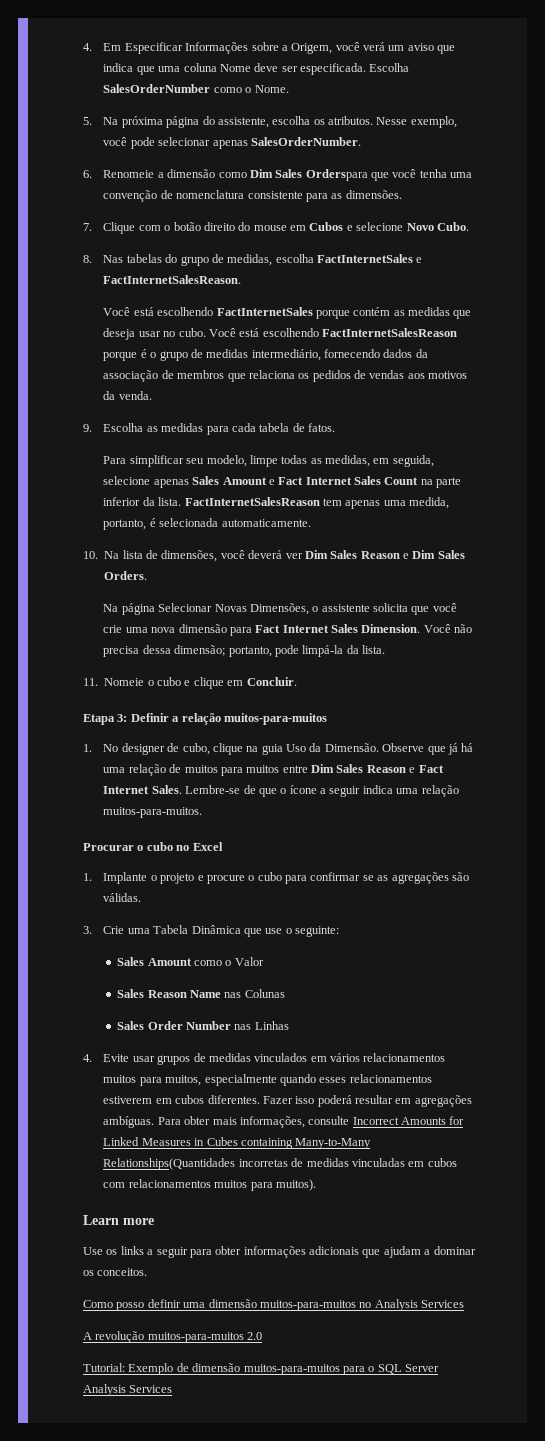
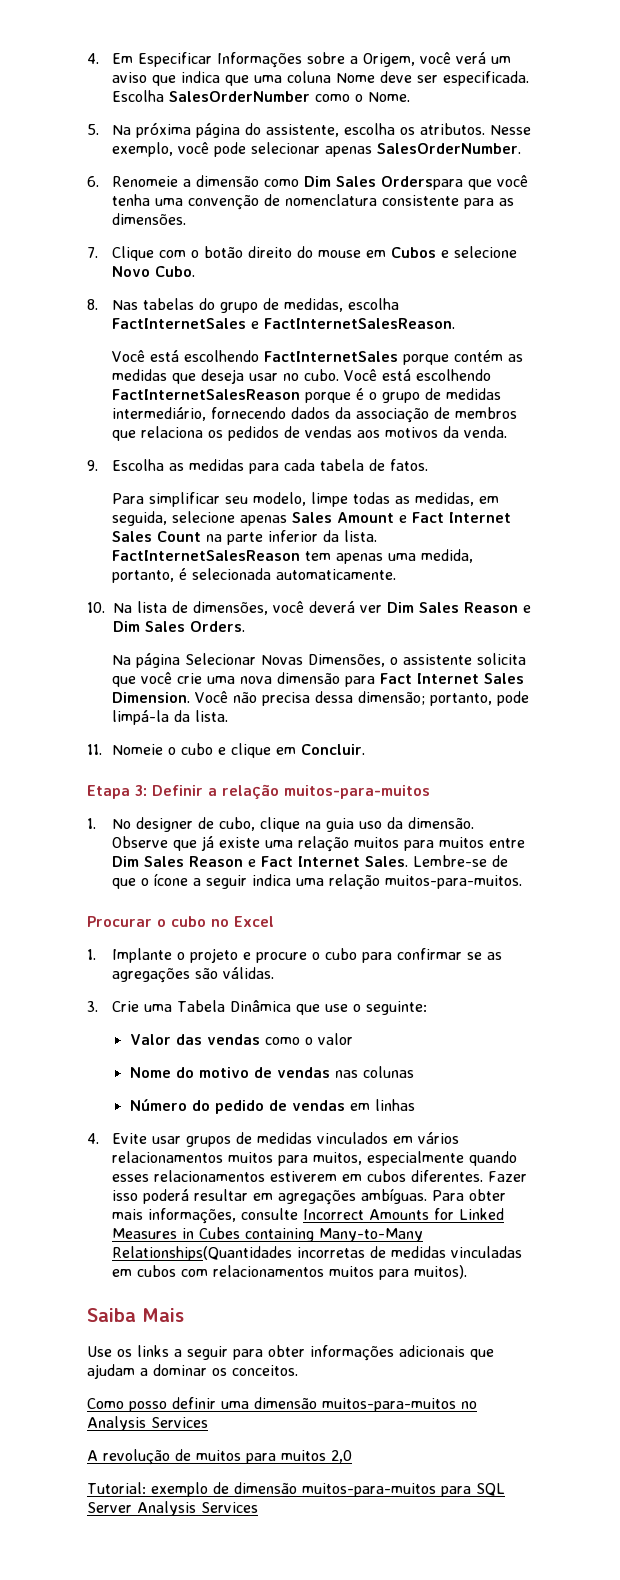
[286,743,379,752] Uso da Dimensão. -> [359,817,475,829] uso da dimensão.
[461,743,474,752] [103,764,182,776] há uma relação de -> [219,836,350,852] existe uma relação
[117,957,264,966] [117,989,285,998] [117,1021,289,1030] Sales Amount como o Valor // Sales Reason Name nas Colunas // Sales Order Number nas Linhas -> [129,1033,353,1045] [129,1066,414,1078] [129,1099,415,1114] Valor das vendas como o valor // Nome do motivo de vendas nas colunas // Número do pedido de vendas em linhas
[83,1215,154,1225] Learn more -> [87,1308,184,1322] Saiba Mais
[147,1332,263,1343] muitos-para-muitos 2.0 -> [175,1449,352,1464] de muitos para muitos 2,0
[128,1363,174,1375] Exemplo -> [150,1482,208,1497] exemplo
[368,1366,375,1372] o -> (471, 1491) none

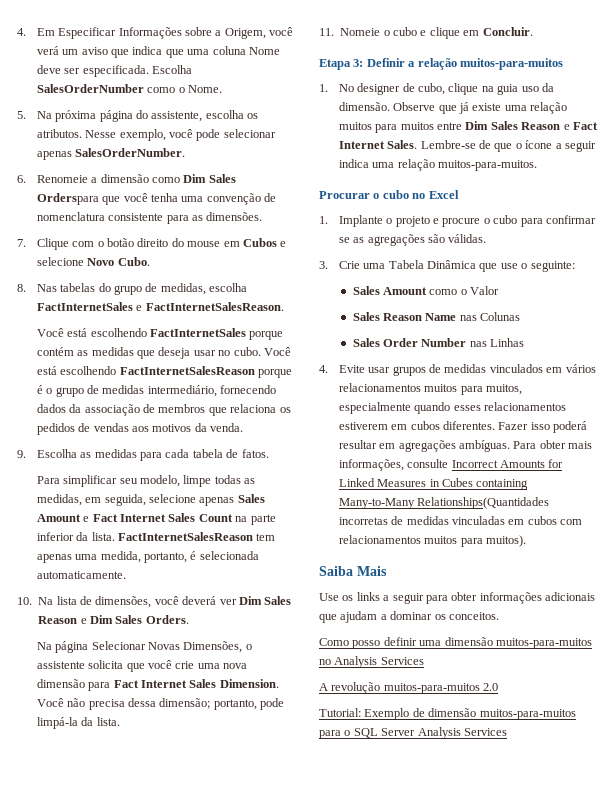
[129,1033,353,1045] [129,1066,414,1078] [129,1099,415,1114] Valor das vendas como o valor // Nome do motivo de vendas nas colunas // Número do pedido de vendas em linhas -> [352,286,500,295] [352,312,521,321] [352,338,525,347] Sales Amount como o Valor // Sales Reason Name nas Colunas // Sales Order Number nas Linhas
[175,1449,352,1464] de muitos para muitos 2,0 -> [383,683,499,694] muitos-para-muitos 2.0
[150,1482,208,1497] exemplo -> [364,708,410,720] Exemplo
(471, 1491) none -> [344,730,351,736] o

